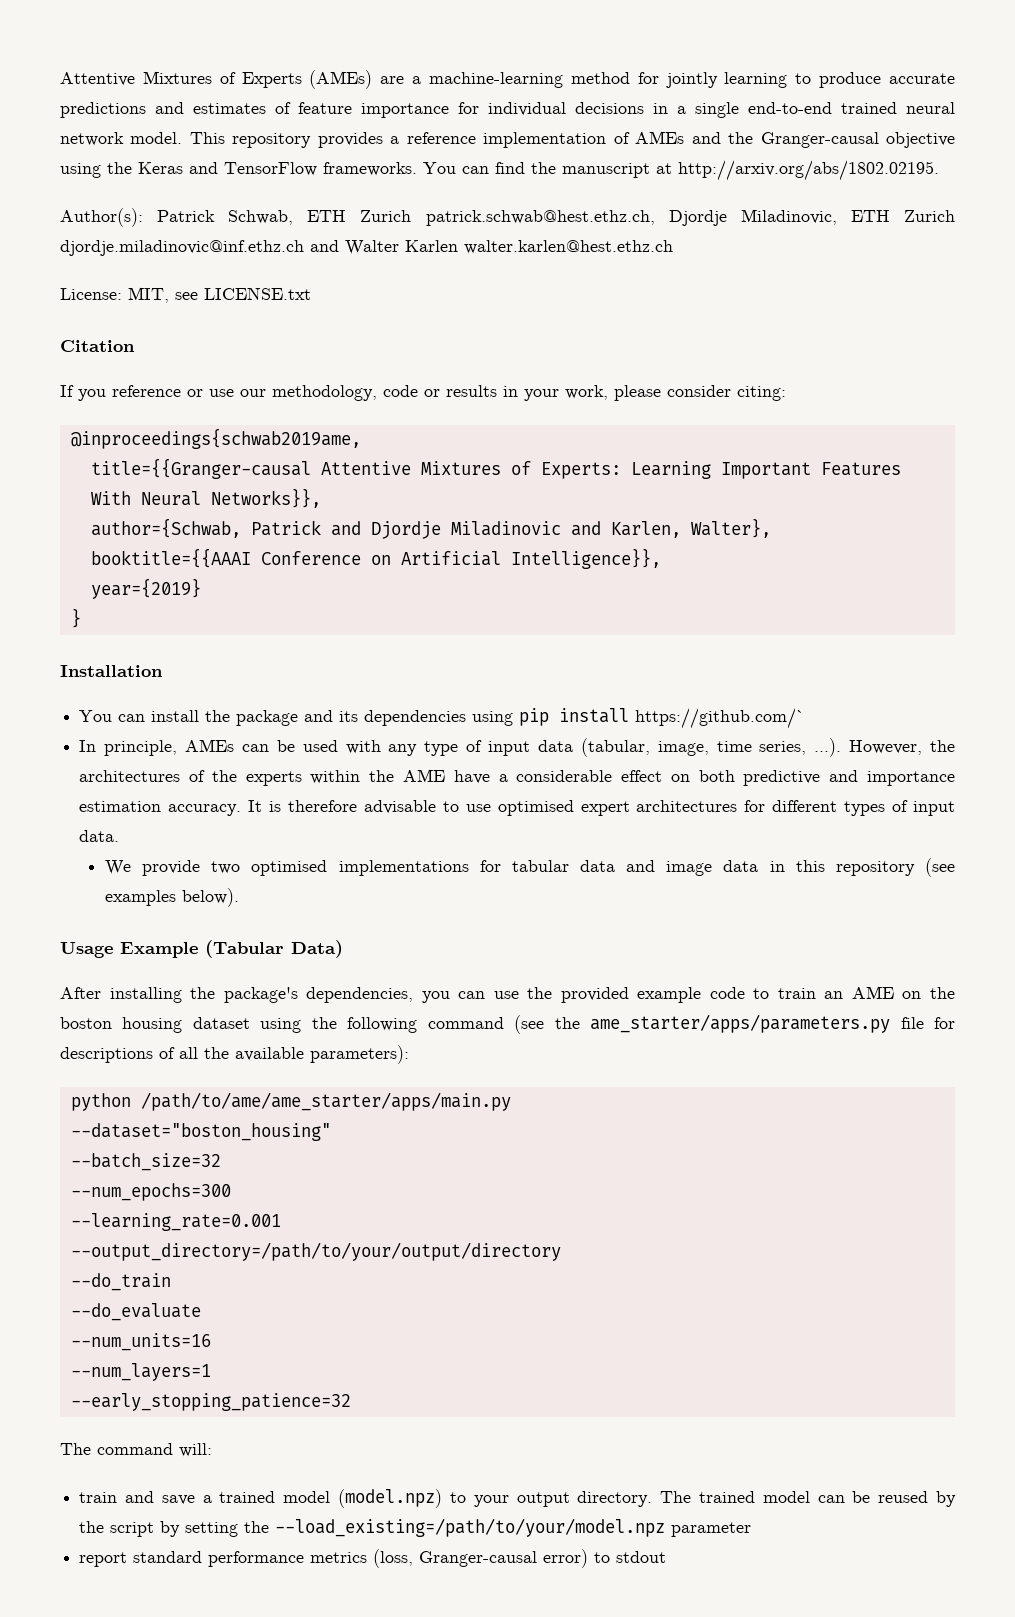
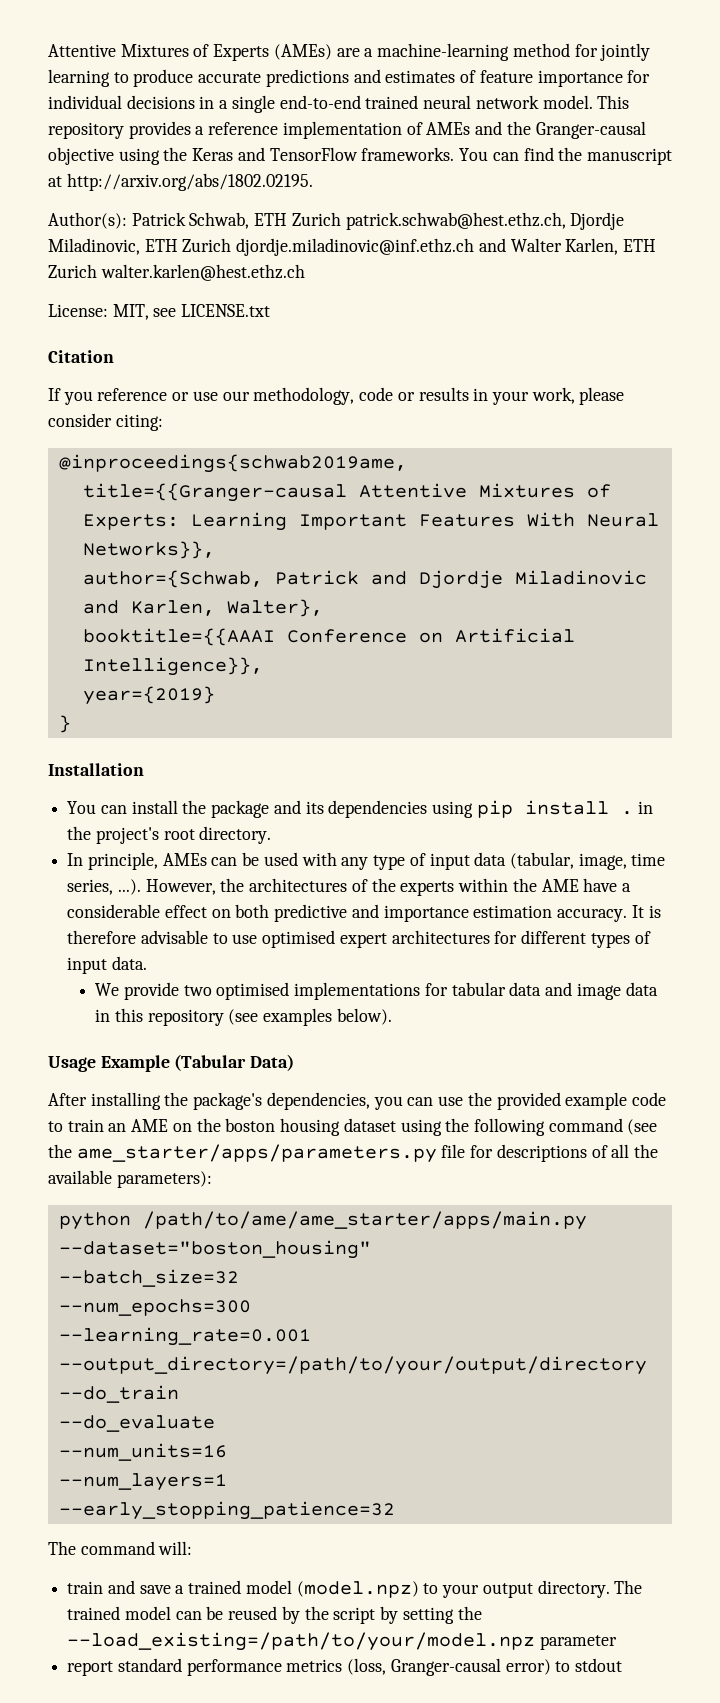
[405,240,458,252] Karlen -> [565,238,657,255] [48,264,97,278] Karlen, ETH Zurich
[635,708,806,729] https://github.com/` -> [620,801,653,815] [67,826,272,844] . in the project's root directory.

